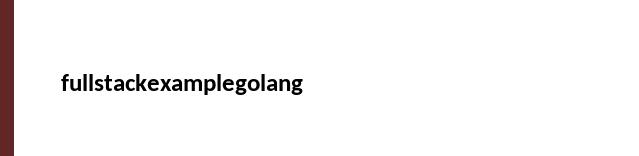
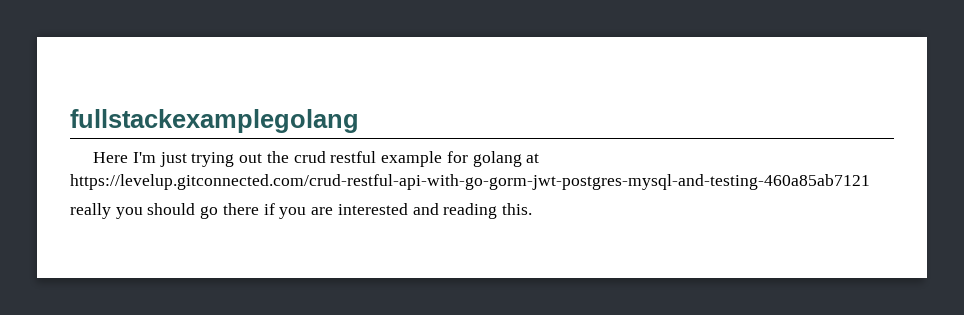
(303, 84) none -> [93,151,540,167] [70,174,870,190] [70,203,532,219] // Here I'm just trying out the crud restful example for golang at https://levelup.gitconnected.com/crud-restful-api-with-go-gorm-jwt-postgres-mysql-and-testing-460a85ab7121 // really you should go there if you are interested and reading this.

